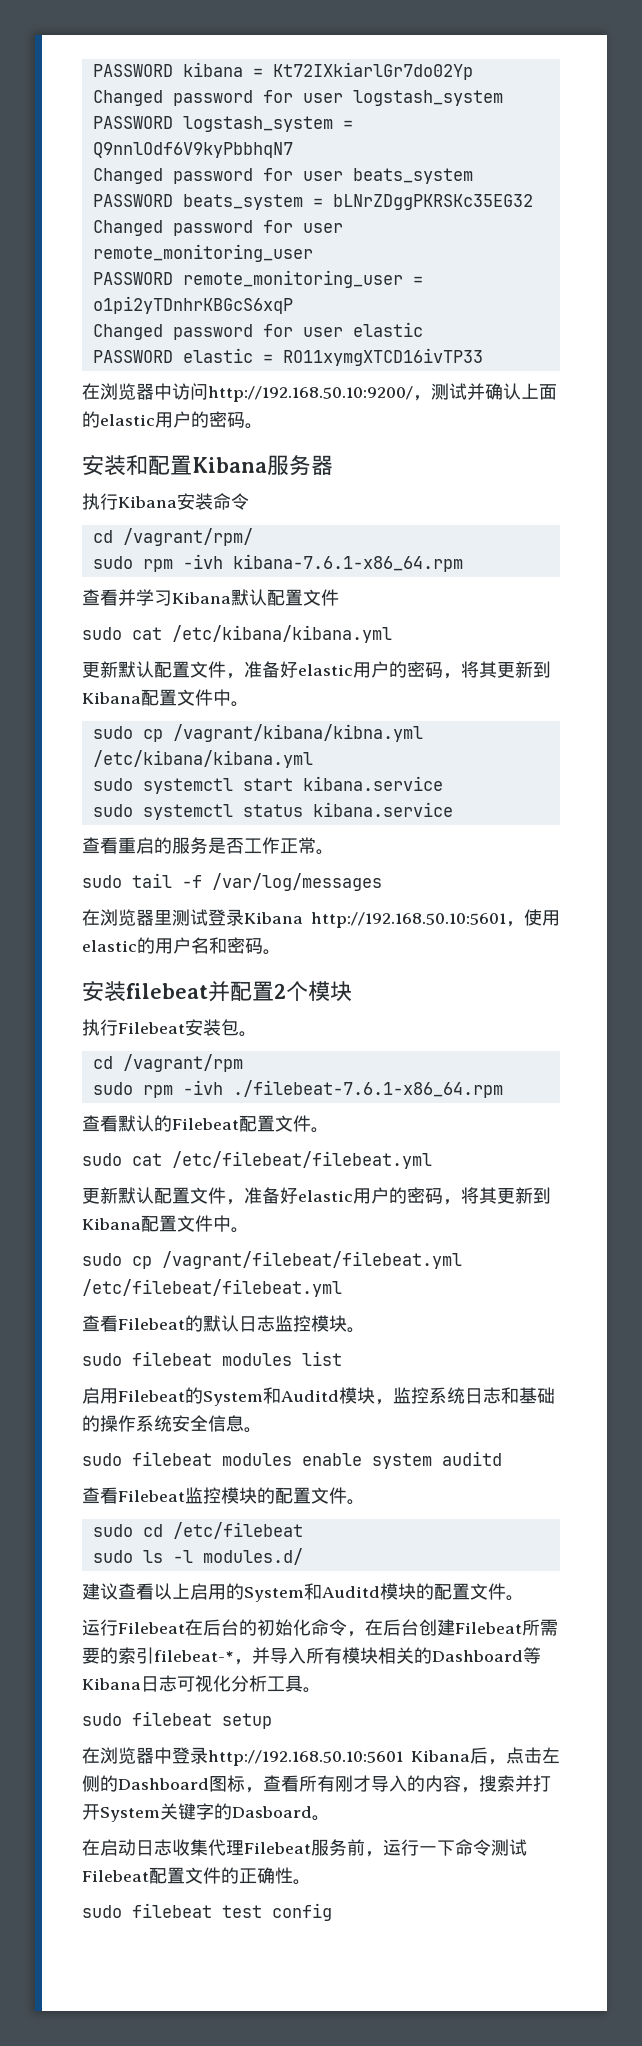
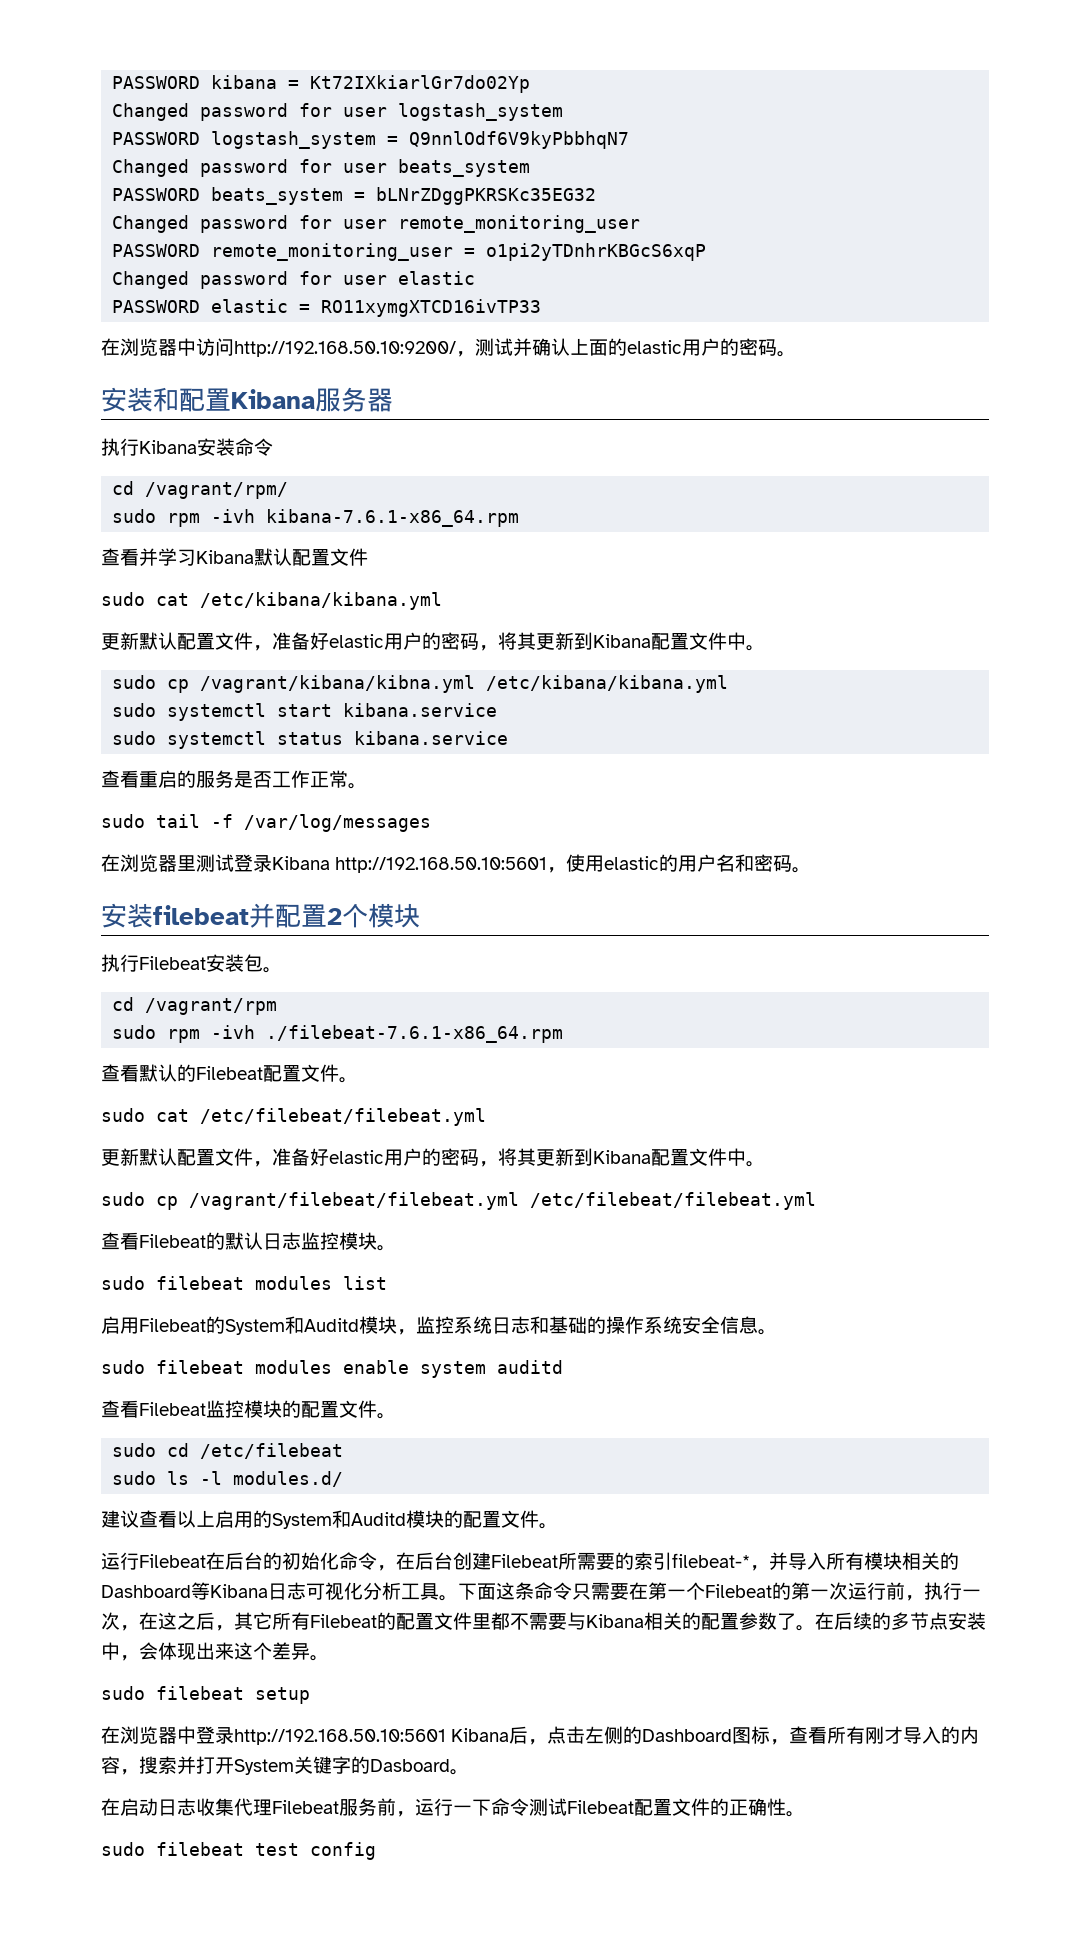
(321, 1690) none -> [458,1582,981,1601] [101,1612,986,1631] [101,1642,329,1661] 下面这条命令只需要在第一个Filebeat的第一次运行前，执行一次，在这之后，其它所有Filebeat的配置文件里都不需要与Kibana相关的配置参数了。在后续的多节点安装中，会体现出来这个差异。

